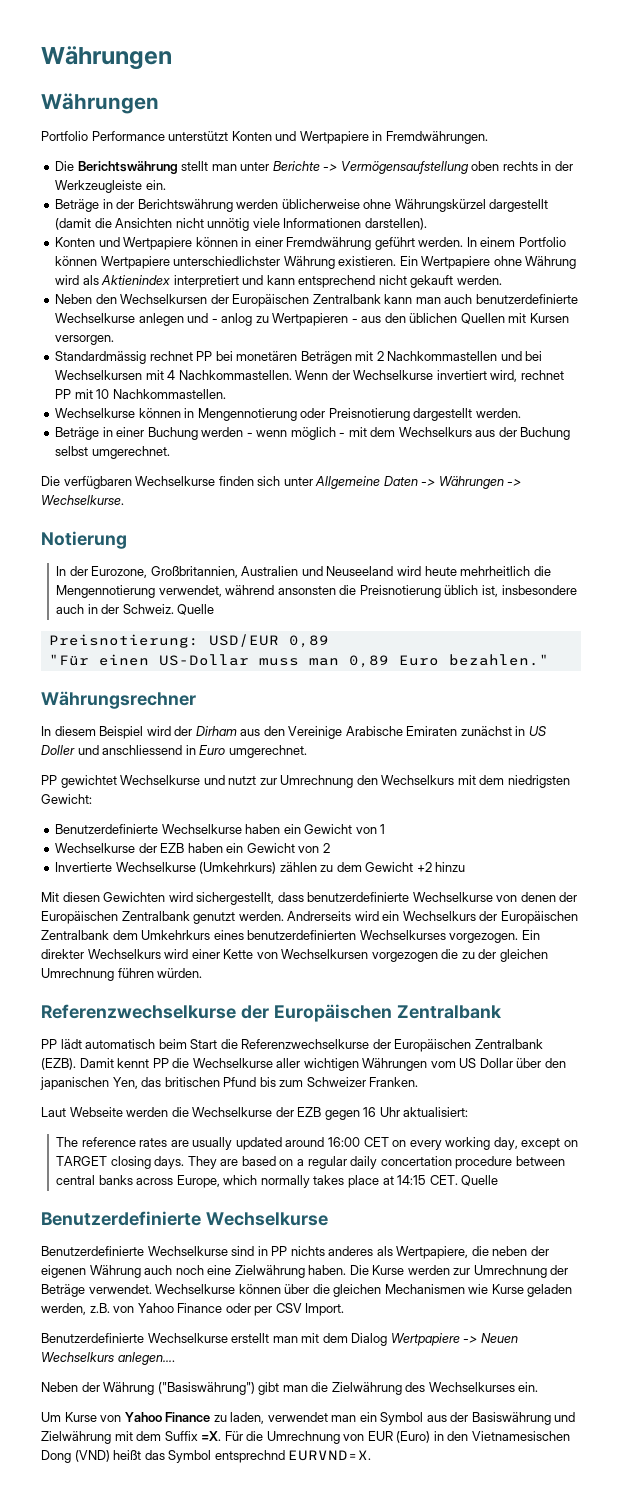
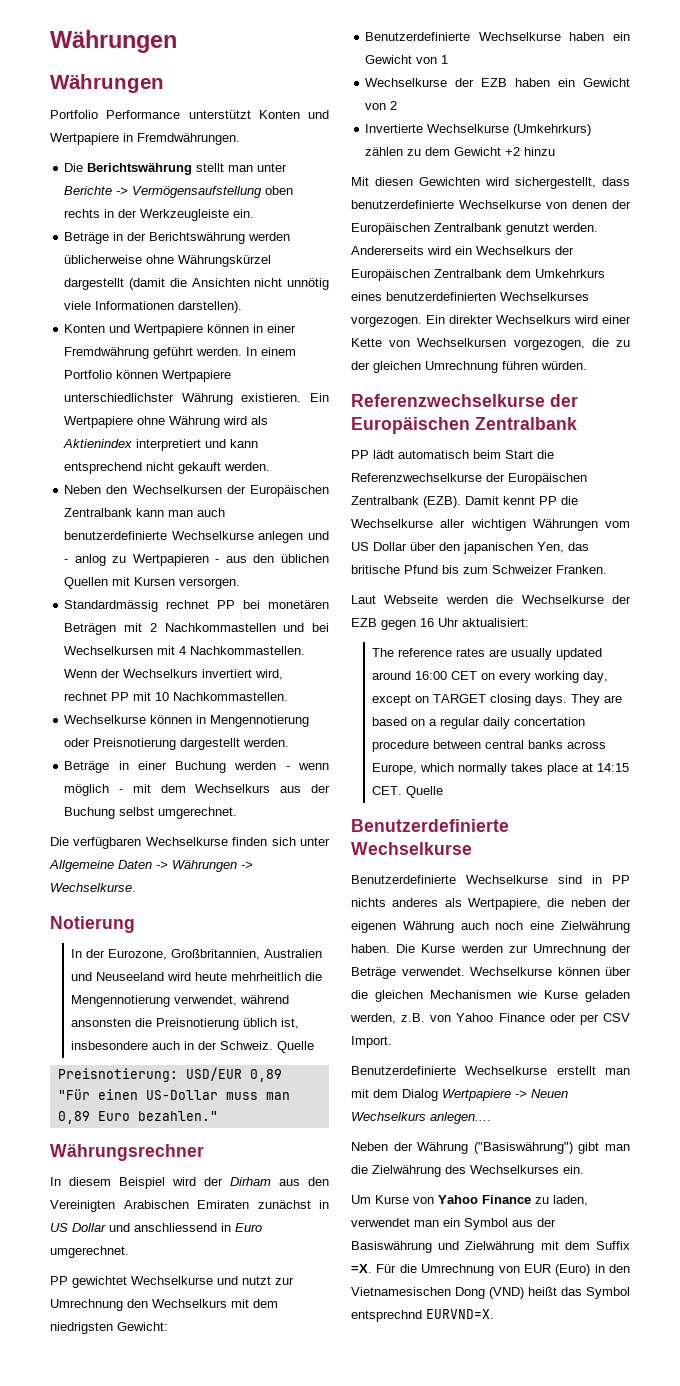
[353,370,434,380] Wechselkurse -> [123,669,199,678] Wechselkurs
[288,726,403,739] Vereinige Arabische -> [50,1200,189,1212] Vereinigten Arabischen
[41,745,75,755] Doller -> [72,1223,106,1232] Dollar
[287,911,352,921] Andrerseits -> [351,246,424,255] Andererseits
[371,952,438,962] vorgezogen -> [513,339,585,350] vorgezogen,
[164,1077,220,1087] britischen -> [351,565,400,574] britische

